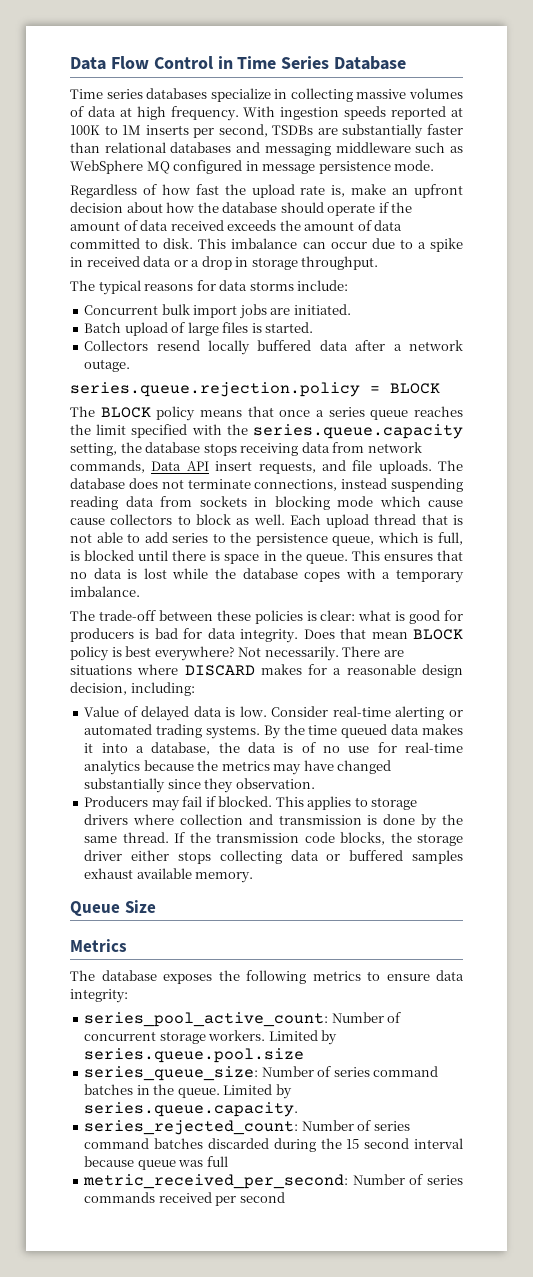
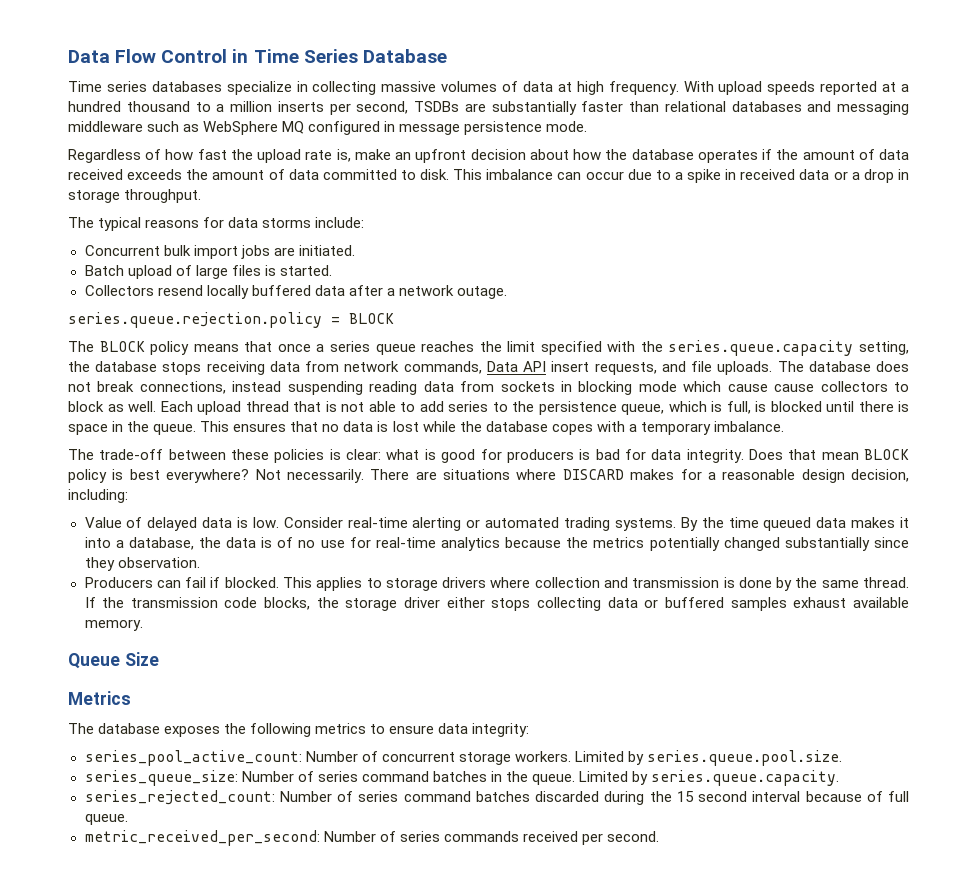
[280,107,340,120] ingestion -> [718,81,763,95] upload
[70,125,142,135] 100K to 1M -> [901,84,910,92] [68,101,272,112] a hundred thousand to a million
[280,202,376,216] should operate -> [697,150,758,163] operates
[187,479,251,489] terminate -> [97,381,135,392] break
[273,760,334,775] may have -> [649,537,720,551] potentially
[151,800,180,811] may -> [156,580,181,588] can
[84,1048,305,1063] series.queue.pool.size -> [646,750,842,766] series.queue.pool.size.
[137,1160,204,1170] queue was -> [866,791,883,802] of
(228, 1161) none -> [84,814,128,825] queue.
[239,1192,285,1203] second -> [606,831,659,842] second.

